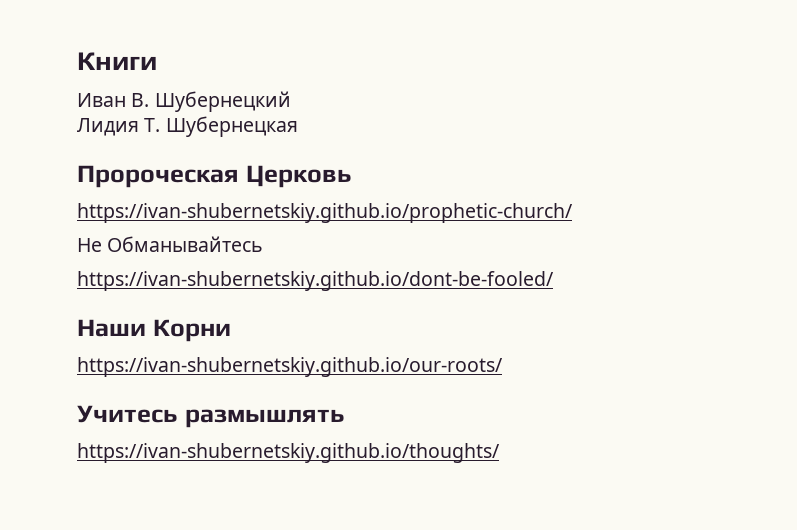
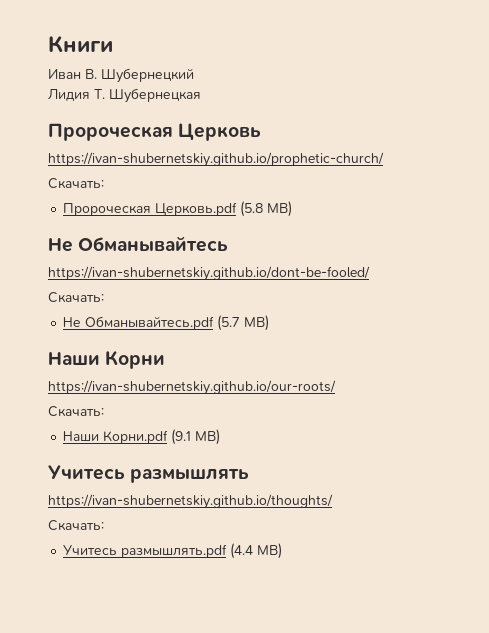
[77,236,264,252] [77,271,554,291] [77,319,231,342] [77,357,503,377] [77,405,345,428] [77,443,500,463] Не Обманывайтесь // https://ivan-shubernetskiy.github.io/dont-be-fooled/ // Наши Корни // https://ivan-shubernetskiy.github.io/our-roots/ // Учитесь размышлять // https://ivan-shubernetskiy.github.io/thoughts/ -> [48,178,104,189] [63,201,293,217] [48,236,229,252] [48,266,370,281] [48,292,104,303] [63,315,270,331] [48,350,166,369] [48,380,336,395] [48,406,104,417] [63,429,221,445] [48,465,250,483] [48,494,333,509] [48,520,104,531] [63,543,283,559] Скачать: // Пророческая Церковь.pdf (5.8 MB) // Не Обманывайтесь // https://ivan-shubernetskiy.github.io/dont-be-fooled/ // Скачать: // Не Обманывайтесь.pdf (5.7 MB) // Наши Корни // https://ivan-shubernetskiy.github.io/our-roots/ // Скачать: // Наши Корни.pdf (9.1 MB) // Учитесь размышлять // https://ivan-shubernetskiy.github.io/thoughts/ // Скачать: // Учитесь размышлять.pdf (4.4 MB)

